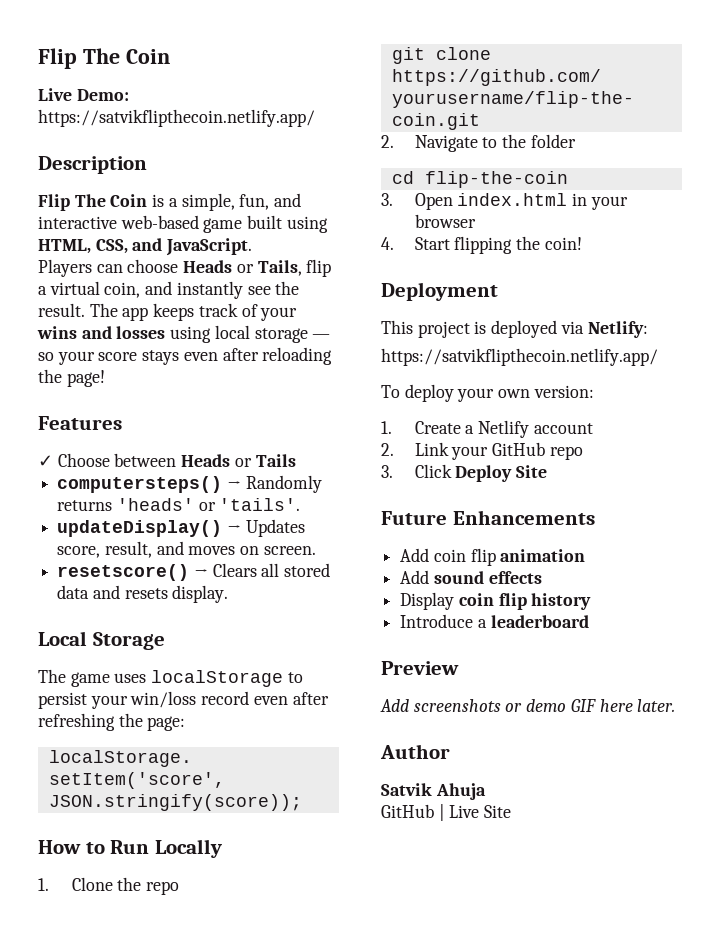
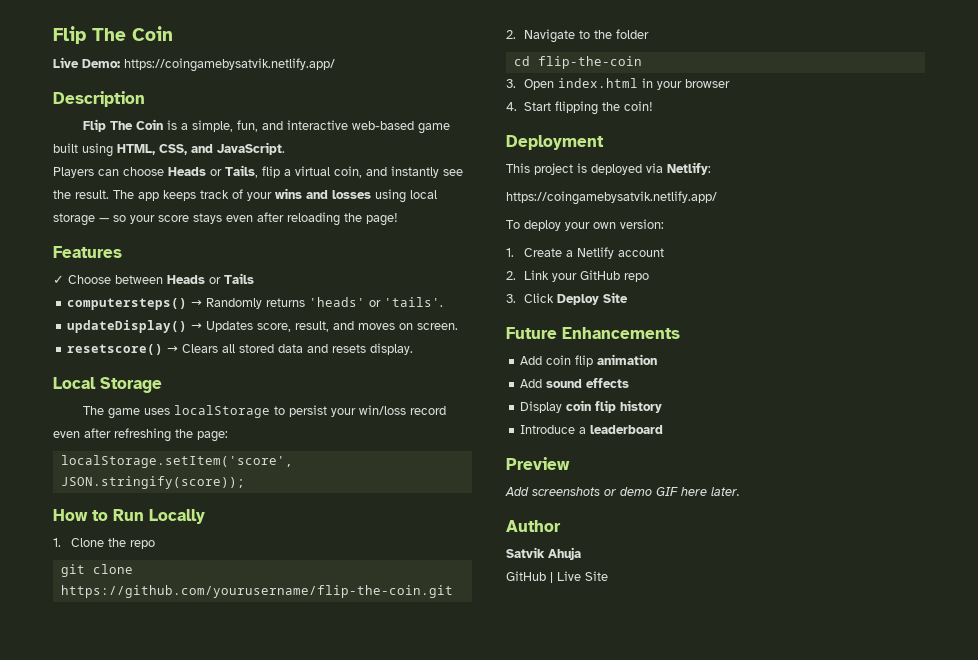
[38,109,315,127] https://satvikflipthecoin.netlify.app/ -> [124,58,335,72] https://coingamebysatvik.netlify.app/
[381,348,658,366] https://satvikflipthecoin.netlify.app/ -> [506,191,717,205] https://coingamebysatvik.netlify.app/

